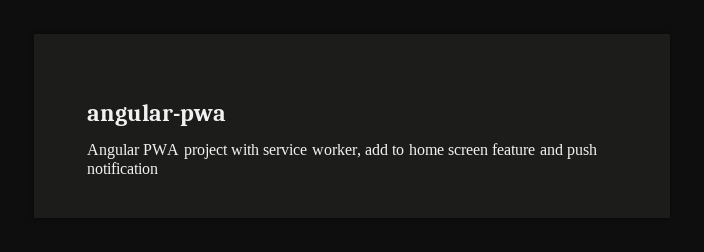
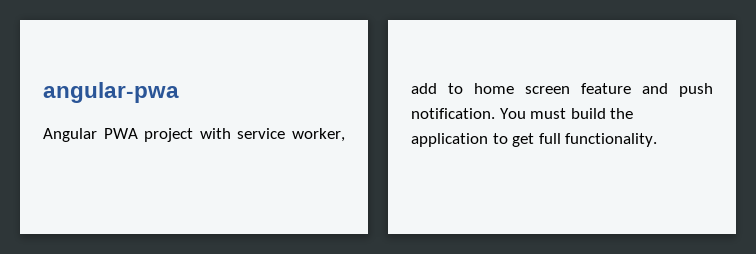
[87,162,158,174] notification -> [411,108,634,119] [411,133,658,147] notification. You must build the application to get full functionality.

